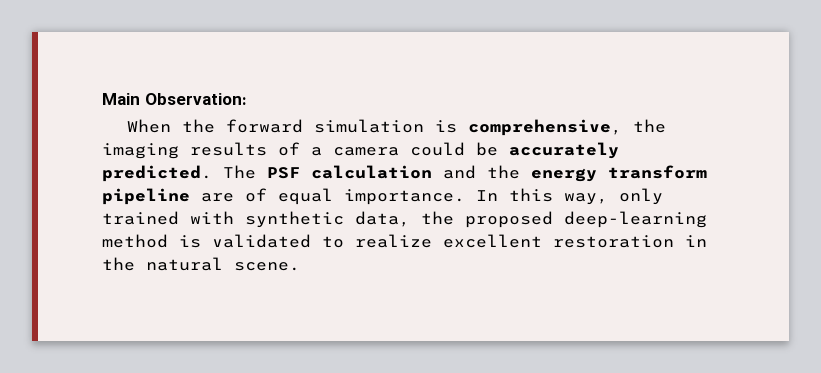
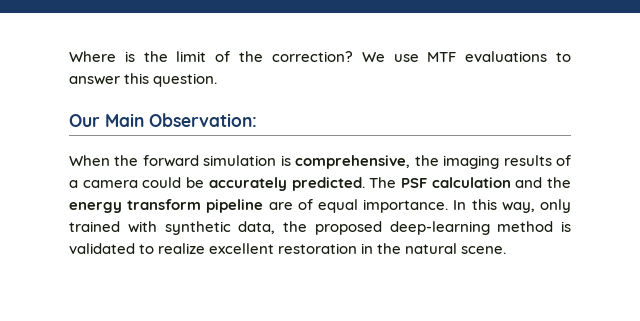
(102, 99) none -> [69,51,571,62] [69,73,218,87] [69,114,100,127] Where is the limit of the correction? We use MTF evaluations to answer this question. // Our

